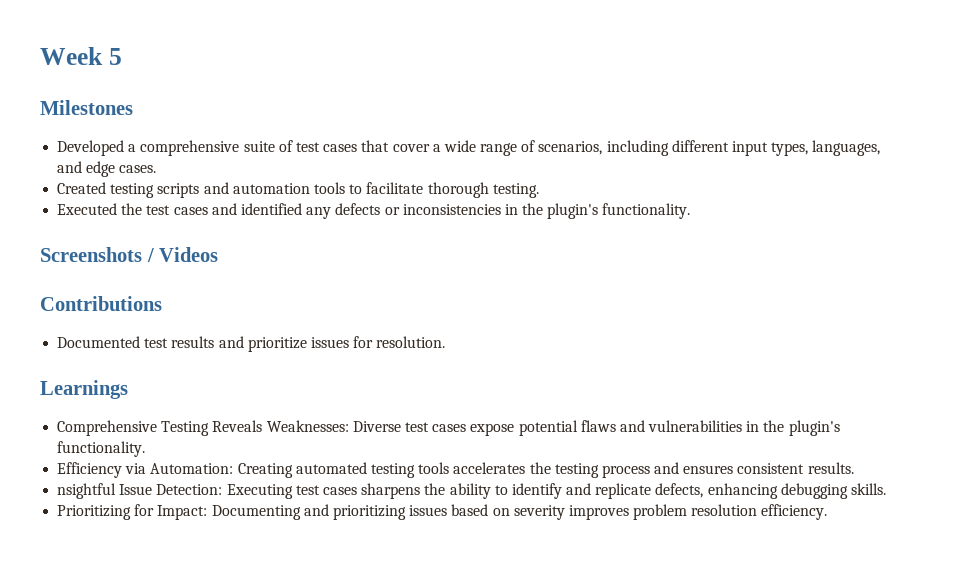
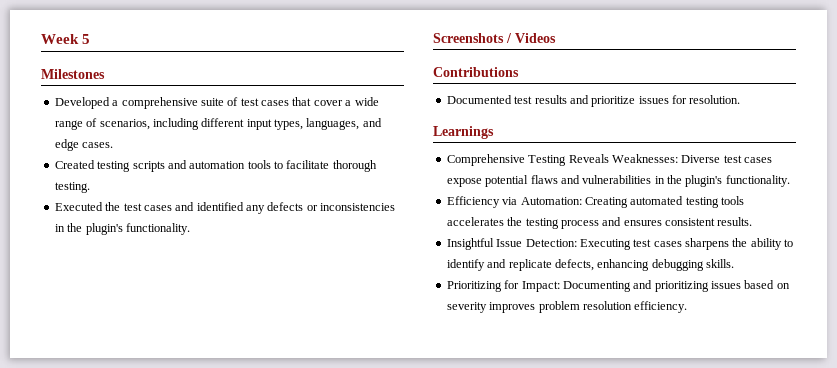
[57,483,117,499] nsightful -> [446,238,494,250] Insightful

